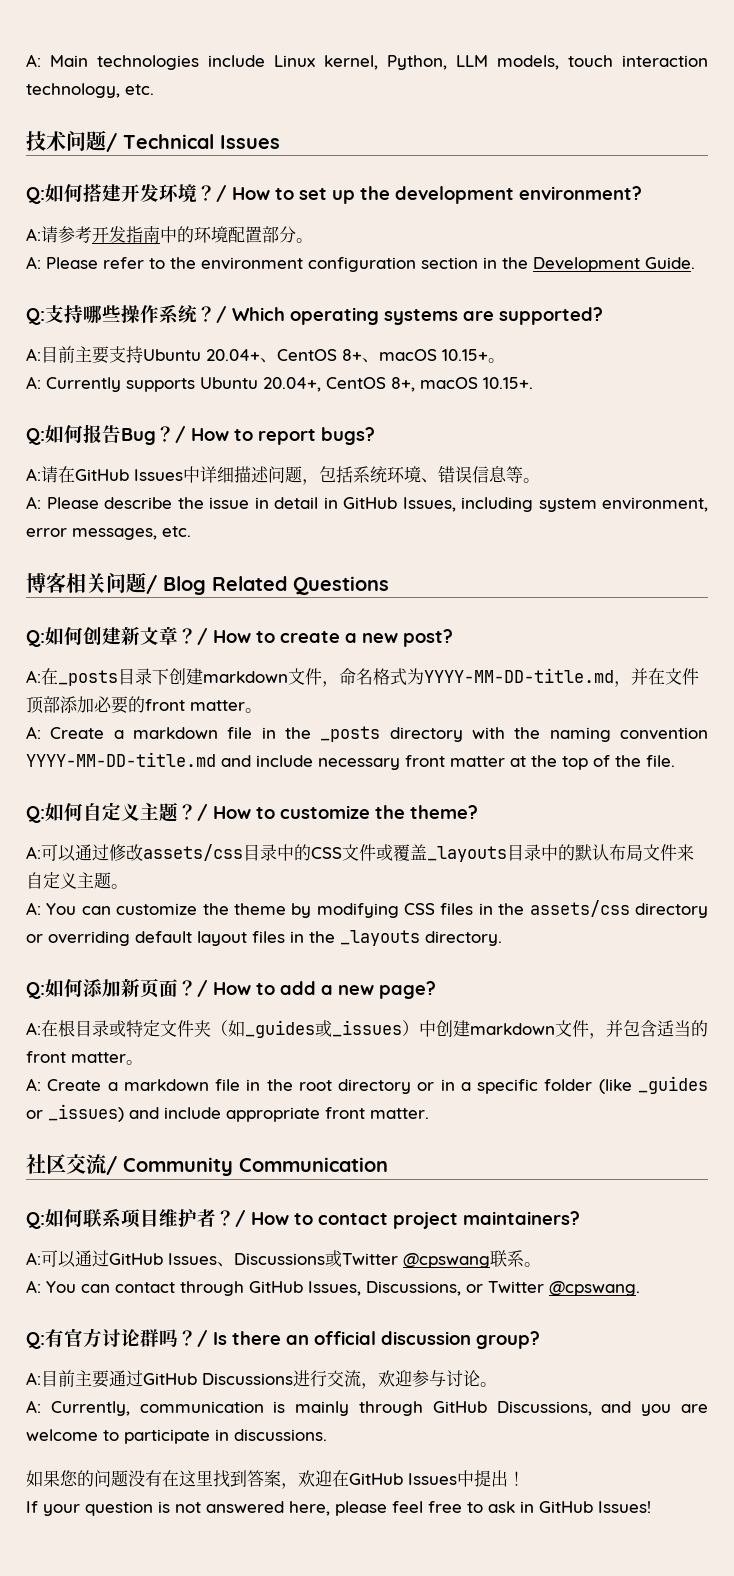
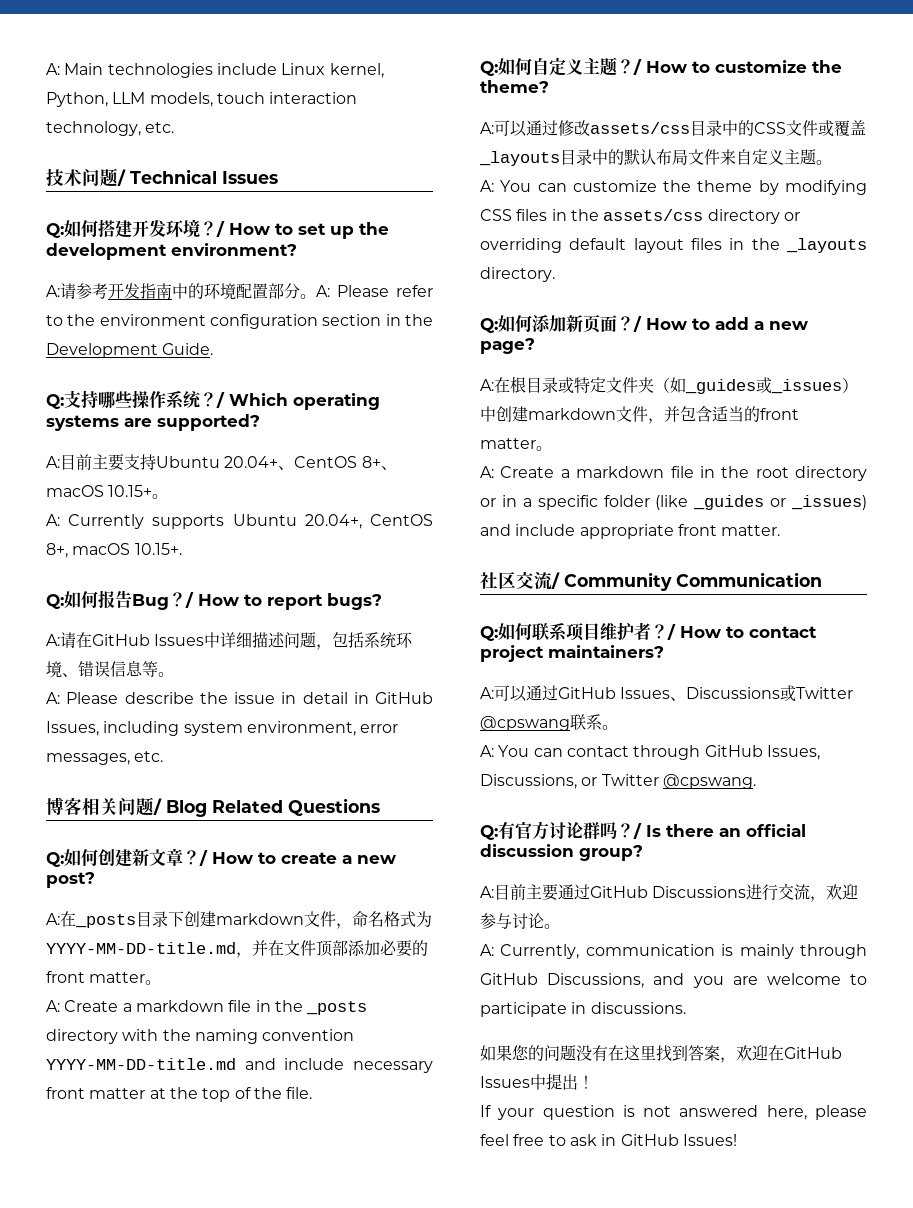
(313, 240) // -> (316, 296) none

